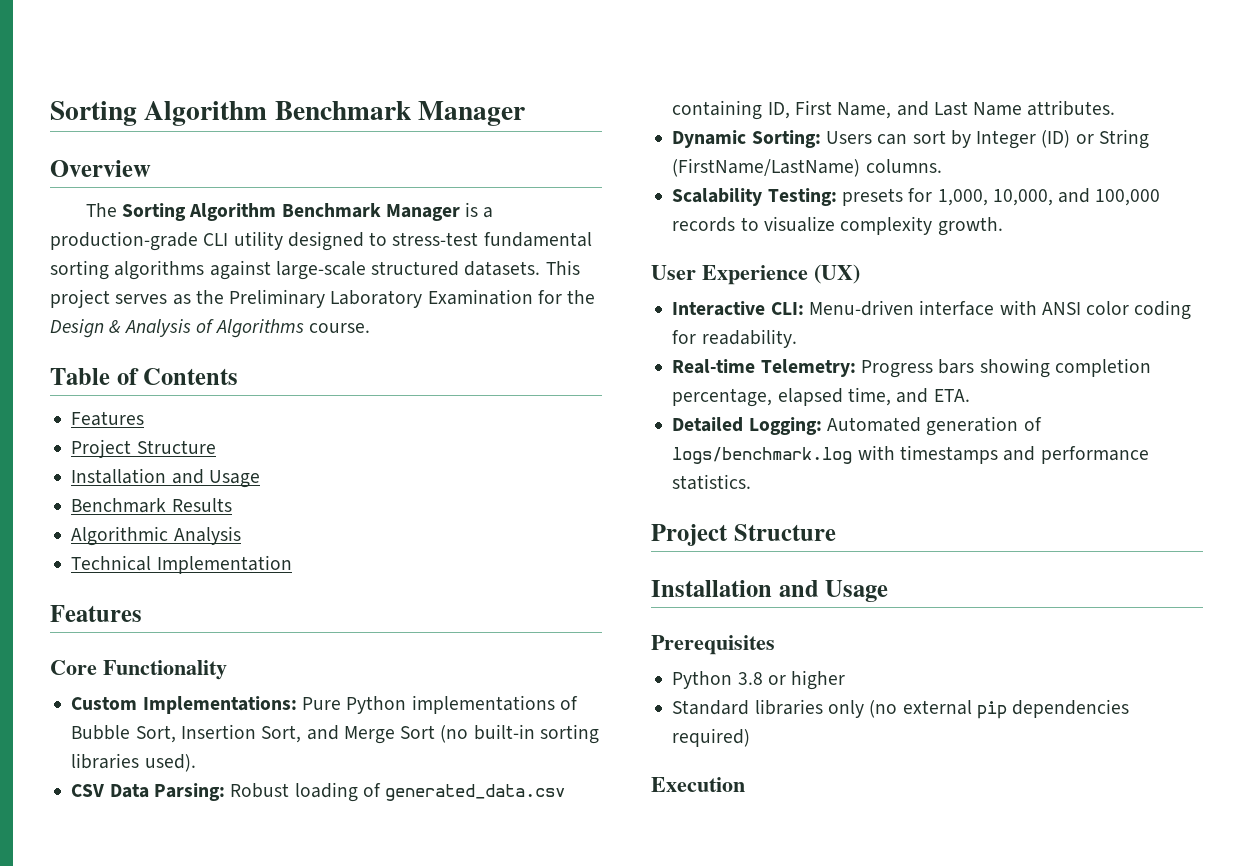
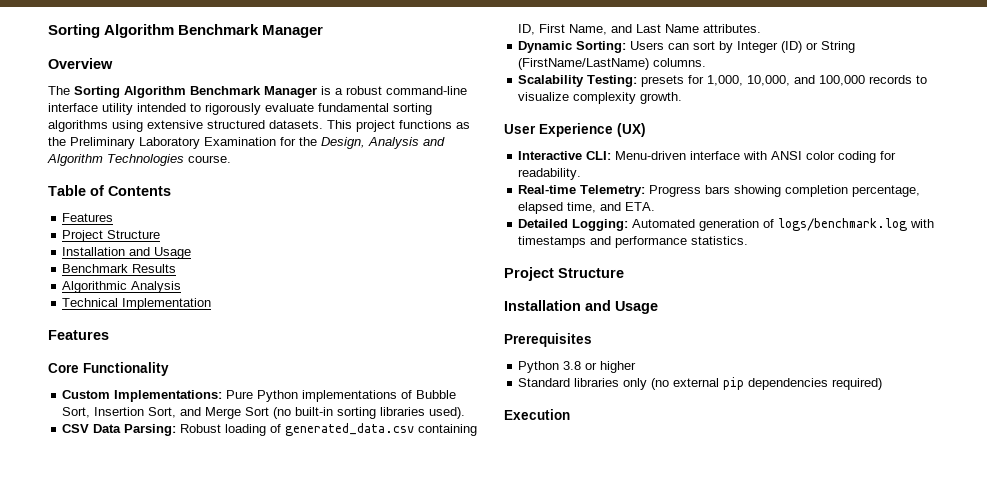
[50,231,479,251] production-grade CLI utility designed to stress-test -> [346,86,467,95] [48,103,314,115] robust command-line interface utility intended to rigorously evaluate
[209,260,366,280] against large-scale -> [112,120,203,132] using extensive
[115,294,168,304] serves -> [399,120,452,129] functions
[50,319,305,338] Design & Analysis of Algorithms -> [321,137,445,149] [47,154,184,166] Design, Analysis and Algorithm Technologies

